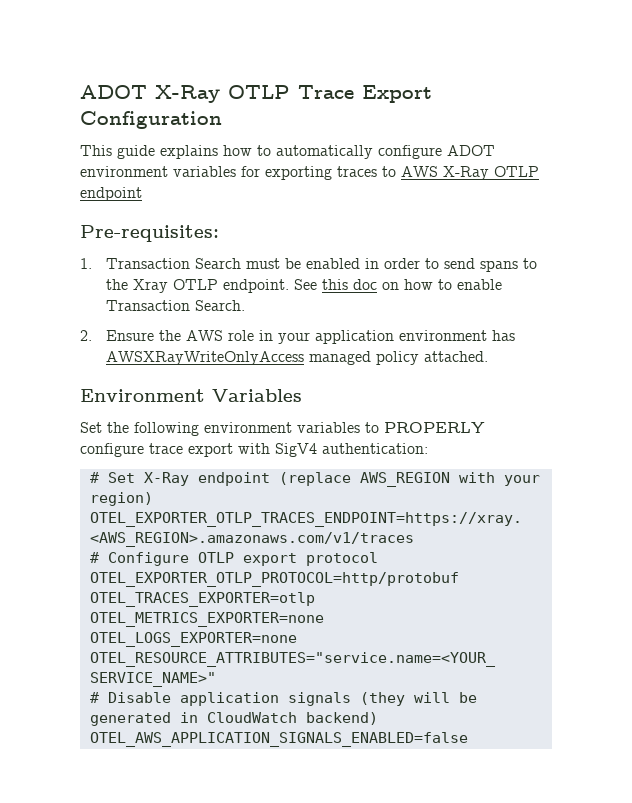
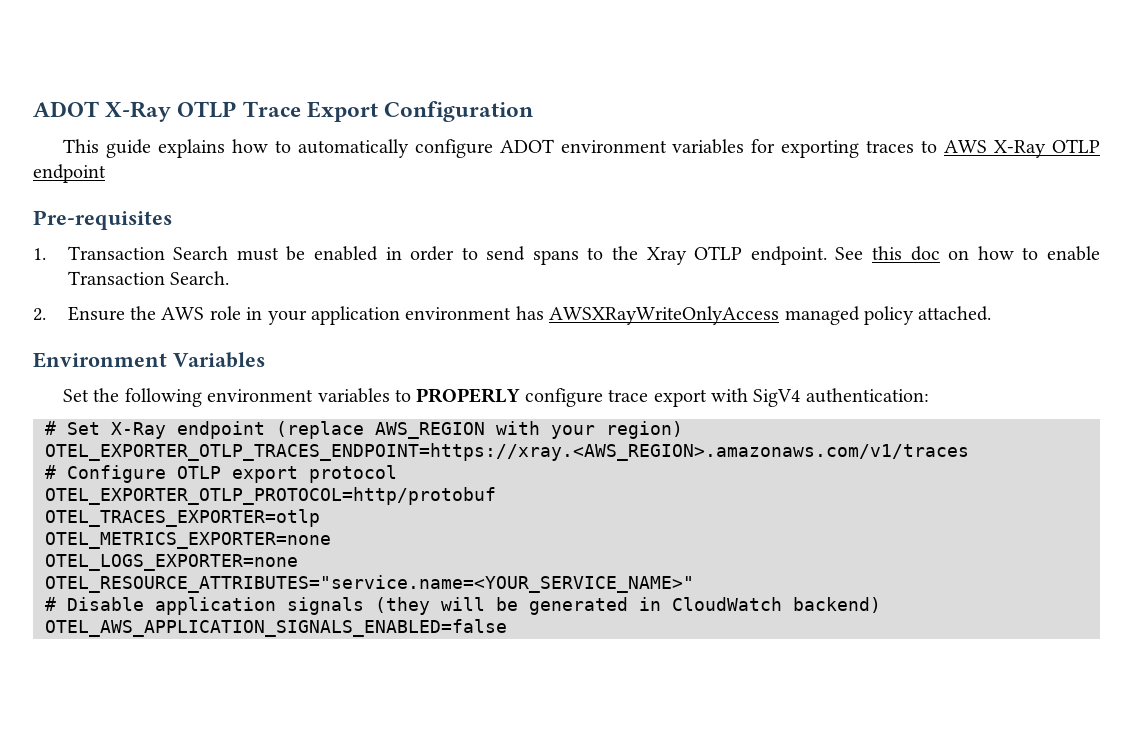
[80,225,219,242] Pre-requisites: -> [33,210,172,230] Pre-requisites

